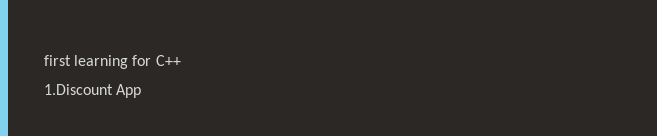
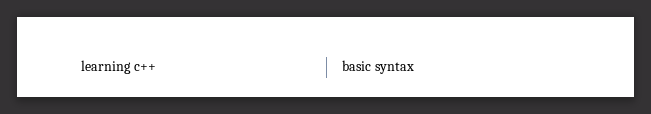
[44,55,181,69] [44,84,142,98] first learning for C++ // 1.Discount App -> [81,60,156,74] [342,60,414,74] learning c++ // basic syntax

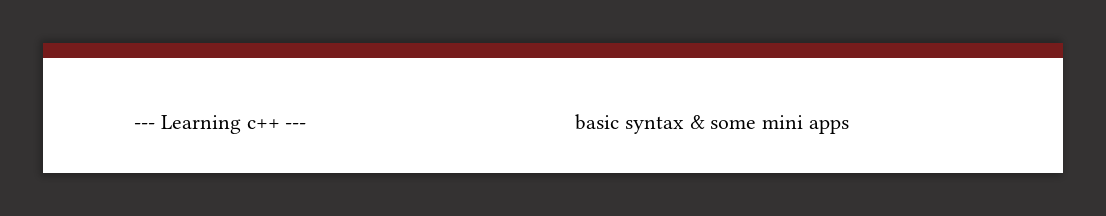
[81,60,131,74] learning -> [134,115,241,134] --- Learning
(156, 67) none -> [285,123,307,129] ---
(414, 68) none -> [689,115,850,134] & some mini apps

